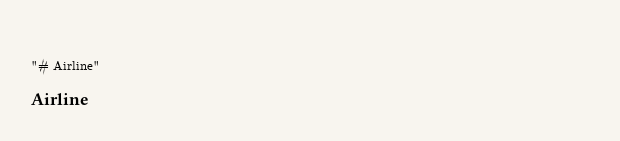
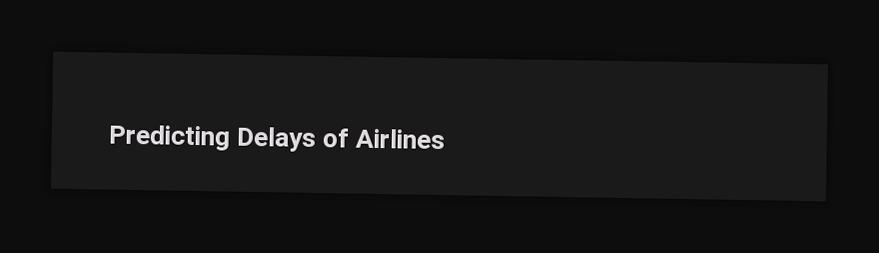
[31,58,100,75] [31,93,89,105] "# Airline" // Airline -> [108,124,446,152] Predicting Delays of Airlines

